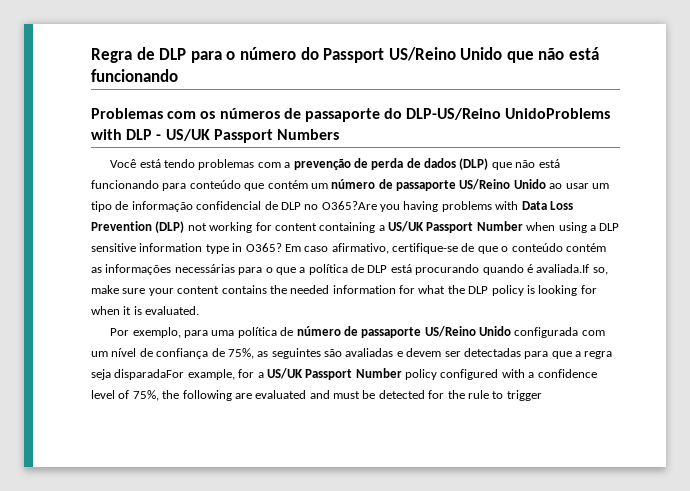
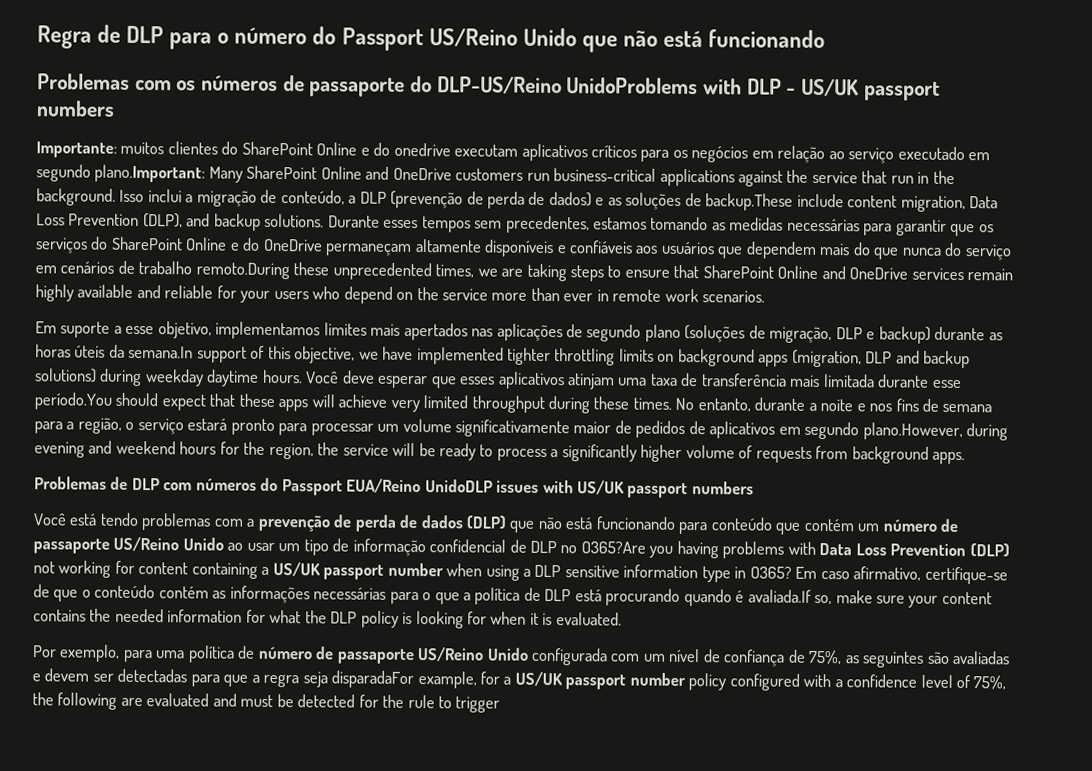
[213,129,339,143] Passport Numbers -> [863,81,940,101] [36,100,115,117] [36,141,991,164] [36,164,955,187] [36,188,998,213] [36,213,994,237] [35,236,1012,261] [35,260,1014,282] [35,284,766,304] [35,321,1003,344] [35,344,971,369] [35,368,962,390] [34,392,993,414] [34,417,1009,441] [34,440,966,465] [34,476,754,499] passport numbers // Importante: muitos clientes do SharePoint Online e do onedrive executam aplicativos críticos para os negócios em relação ao serviço executado em segundo plano.Important: Many SharePoint Online and OneDrive customers run business-critical applications against the service that run in the background. Isso inclui a migração de conteúdo, a DLP (prevenção de perda de dados) e as soluções de backup.These include content migration, Data Loss Prevention (DLP), and backup solutions. Durante esses tempos sem precedentes, estamos tomando as medidas necessárias para garantir que os serviços do SharePoint Online e do OneDrive permaneçam altamente disponíveis e confiáveis aos usuários que dependem mais do que nunca do serviço em cenários de trabalho remoto.During these unprecedented times, we are taking steps to ensure that SharePoint Online and OneDrive services remain highly available and reliable for your users who depend on the service more than ever in remote work scenarios. // Em suporte a esse objetivo, implementamos limites mais apertados nas aplicações de segundo plano (soluções de migração, DLP e backup) durante as horas úteis da semana.In support of this objective, we have implemented tighter throttling limits on background apps (migration, DLP and backup solutions) during weekday daytime hours. Você deve esperar que esses aplicativos atinjam uma taxa de transferência mais limitada durante esse período.You should expect that these apps will achieve very limited throughput during these times. No entanto, durante a noite e nos fins de semana para a região, o serviço estará pronto para processar um volume significativamente maior de pedidos de aplicativos em segundo plano.However, during evening and weekend hours for the region, the service will be ready to process a significantly higher volume of requests from background apps. // Problemas de DLP com números do Passport EUA/Reino UnidoDLP issues with US/UK passport numbers
[426,221,523,233] Passport Number -> [323,562,444,580] passport number
[305,368,402,380] Passport Number -> [565,672,686,690] passport number

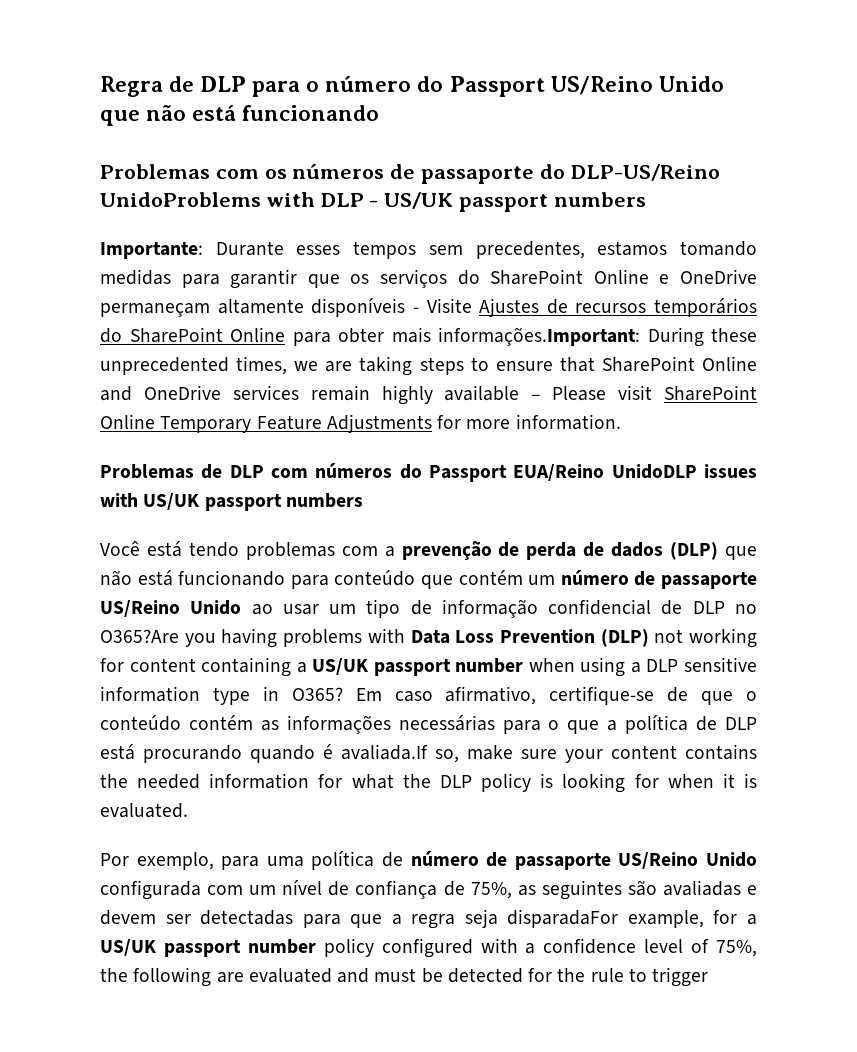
[120,141,991,164] [36,164,955,187] [36,188,998,213] [36,213,325,231] muitos clientes do SharePoint Online e do onedrive executam aplicativos críticos para os negócios em relação ao serviço executado em segundo plano.Important: Many SharePoint Online and OneDrive customers run business-critical applications against the service that run in the background. Isso inclui a migração de conteúdo, a DLP (prevenção de perda de dados) e as soluções de backup.These include content migration, Data Loss Prevention (DLP), and backup solutions. -> (203, 250) none
[711,217,860,232] as medidas necessárias -> [100,269,171,285] medidas
[242,237,261,251] do -> (670, 279) none
[556,240,1012,261] [35,260,290,280] e confiáveis aos usuários que dependem mais do que nunca do serviço em cenários de trabalho remoto.During -> [412,298,757,317] [100,327,704,347] - Visite Ajustes de recursos temporários do SharePoint Online para obter mais informações.Important: During
[136,284,766,304] [35,321,1003,344] [35,344,971,369] [35,368,962,390] [34,392,993,414] [34,417,1009,441] [34,440,966,465] and reliable for your users who depend on the service more than ever in remote work scenarios. // Em suporte a esse objetivo, implementamos limites mais apertados nas aplicações de segundo plano (soluções de migração, DLP e backup) durante as horas úteis da semana.In support of this objective, we have implemented tighter throttling limits on background apps (migration, DLP and backup solutions) during weekday daytime hours. Você deve esperar que esses aplicativos atinjam uma taxa de transferência mais limitada durante esse período.You should expect that these apps will achieve very limited throughput during these times. No entanto, durante a noite e nos fins de semana para a região, o serviço estará pronto para processar um volume significativamente maior de pedidos de aplicativos em segundo plano.However, during evening and weekend hours for the region, the service will be ready to process a significantly higher volume of requests from background apps. -> [531,385,758,401] [100,414,621,433] – Please visit SharePoint Online Temporary Feature Adjustments for more information.

